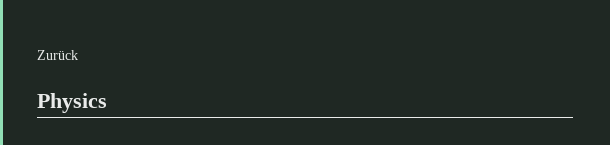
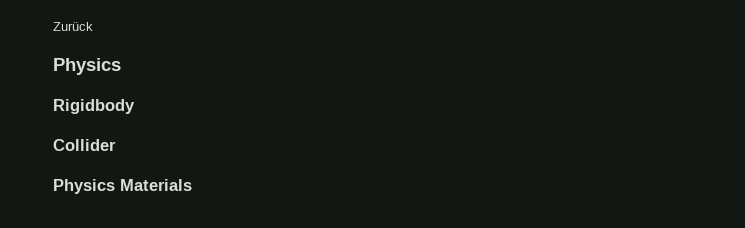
(107, 103) none -> [53,99,135,114] [53,139,116,151] [53,179,192,194] // Rigidbody // Collider // Physics Materials

